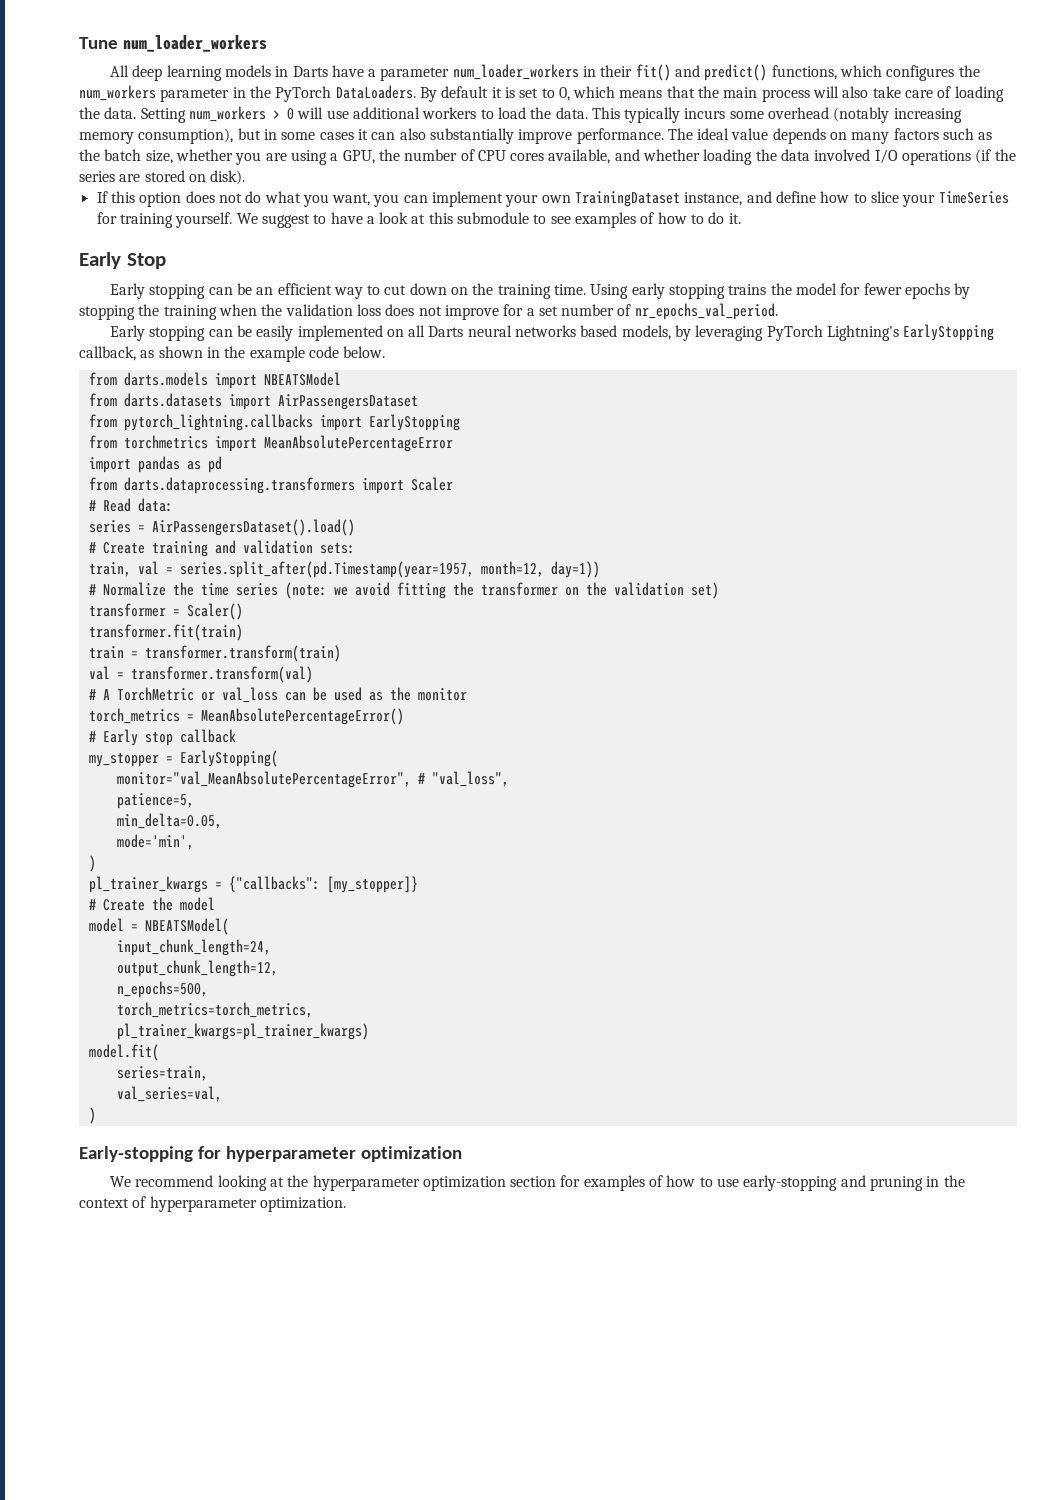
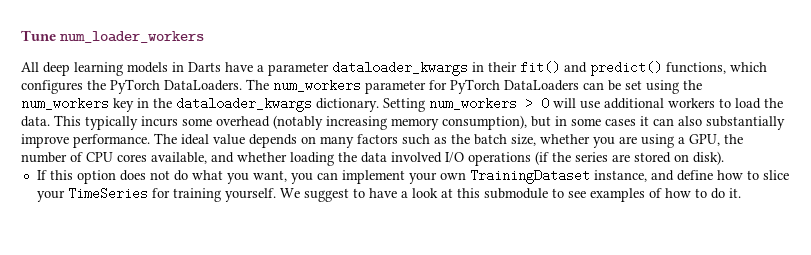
[452,64,579,80] num_loader_workers -> [332,61,468,76] dataloader_kwargs
[79,85,1004,102] [79,107,137,119] num_workers parameter in the PyTorch DataLoaders. By default it is set to 0, which means that the main process will also take care of loading the data. -> [110,79,702,94] [21,97,379,112] PyTorch DataLoaders. The num_workers parameter for PyTorch DataLoaders can be set using the num_workers key in the dataloader_kwargs dictionary.
[79,252,166,269] [109,283,971,299] [79,303,778,320] [109,324,995,341] [79,346,386,362] [88,372,341,389] [88,393,418,410] [88,414,460,431] [88,435,453,452] [88,456,222,473] [88,477,453,494] [88,498,173,512] [88,519,355,536] [88,540,355,557] [88,561,600,578] [88,582,719,599] [88,603,243,620] [88,624,243,641] [88,645,341,662] [88,666,313,683] [88,687,467,703] [88,708,404,725] [88,729,236,746] [88,750,278,767] [116,771,509,788] [116,793,194,809] [116,813,222,829] [116,834,194,850] [88,855,96,872] [88,876,418,893] [88,897,215,911] [88,918,229,935] [116,939,271,956] [116,960,278,977] [116,981,208,998] [116,1002,313,1018] [116,1023,369,1040] [88,1044,159,1061] [116,1066,208,1081] [116,1086,222,1102] [88,1107,96,1124] [79,1146,462,1162] [109,1175,965,1191] [79,1196,346,1212] // Early Stop // Early stopping can be an efficient way to cut down on the training time. Using early stopping trains the model for fewer epochs by stopping the training when the validation loss does not improve for a set number of nr_epochs_val_period. // Early stopping can be easily implemented on all Darts neural networks based models, by leveraging PyTorch Lightning's EarlyStopping callback, as shown in the example code below. // from darts.models import NBEATSModel // from darts.datasets import AirPassengersDataset // from pytorch_lightning.callbacks import EarlyStopping // from torchmetrics import MeanAbsolutePercentageError // import pandas as pd // from darts.dataprocessing.transformers import Scaler // # Read data: // series = AirPassengersDataset().load() // # Create training and validation sets: // train, val = series.split_after(pd.Timestamp(year=1957, month=12, day=1)) // # Normalize the time series (note: we avoid fitting the transformer on the validation set) // transformer = Scaler() // transformer.fit(train) // train = transformer.transform(train) // val = transformer.transform(val) // # A TorchMetric or val_loss can be used as the monitor // torch_metrics = MeanAbsolutePercentageError() // # Early stop callback // my_stopper = EarlyStopping( // monitor="val_MeanAbsolutePercentageError", # "val_loss", // patience=5, // min_delta=0.05, // mode='min', // ) // pl_trainer_kwargs = {"callbacks": [my_stopper]} // # Create the model // model = NBEATSModel( // input_chunk_length=24, // output_chunk_length=12, // n_epochs=500, // torch_metrics=torch_metrics, // pl_trainer_kwargs=pl_trainer_kwargs) // model.fit( // series=train, // val_series=val, // ) // Early-stopping for hyperparameter optimization // We recommend looking at the hyperparameter optimization section for examples of how to use early-stopping and pruning in the context of hyperparameter optimization. -> (741, 193) none

